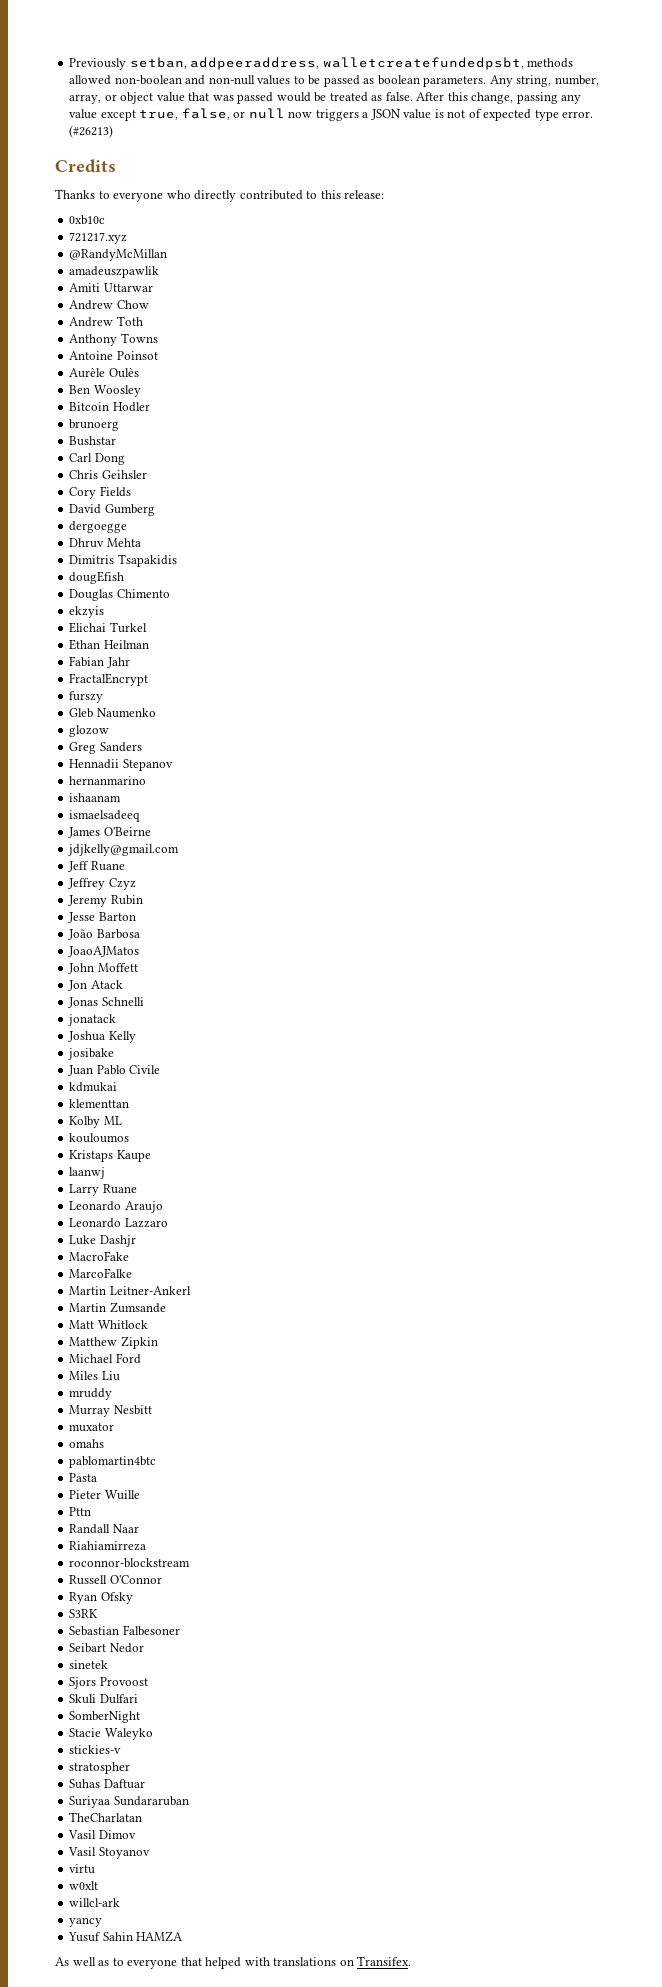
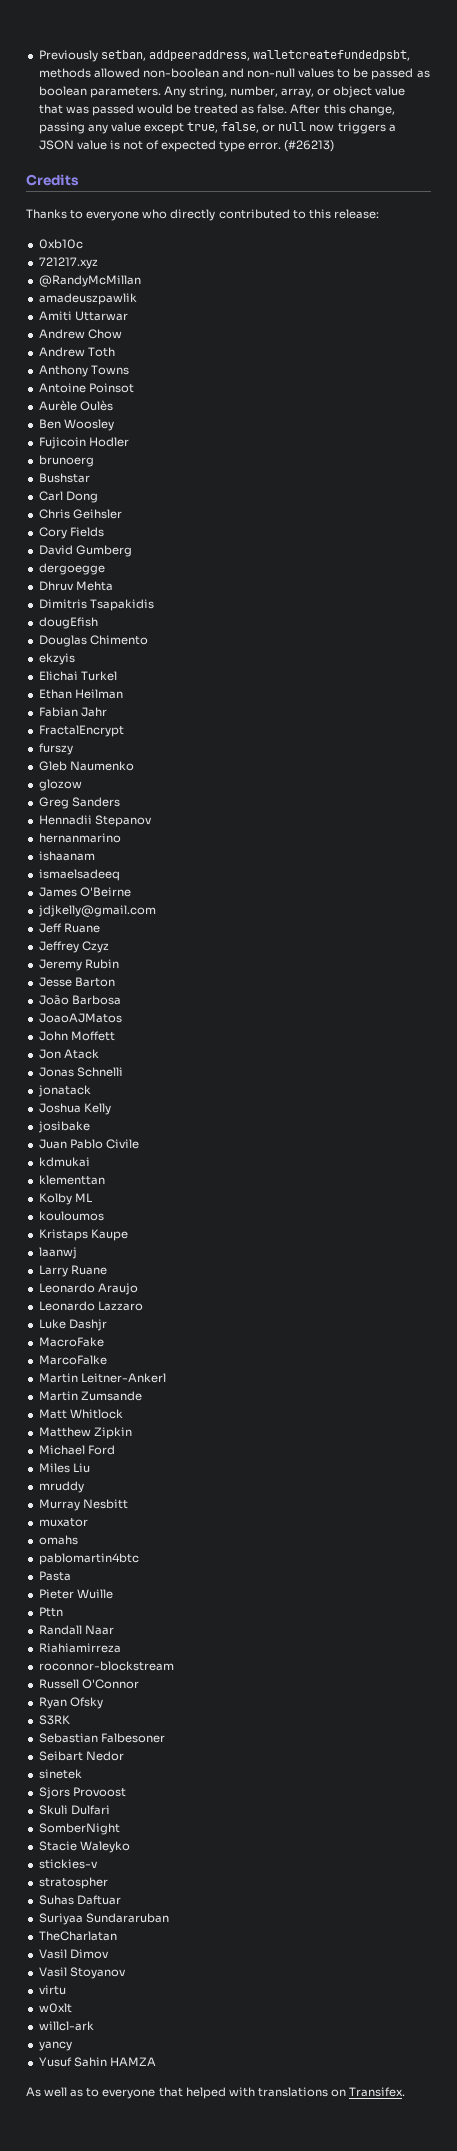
[69,402,110,411] Bitcoin -> [38,437,86,449] Fujicoin

